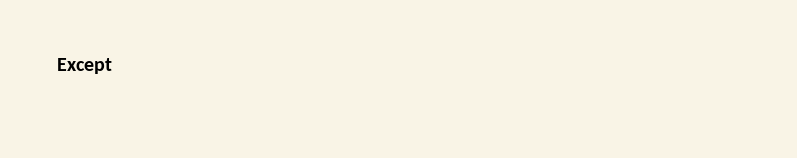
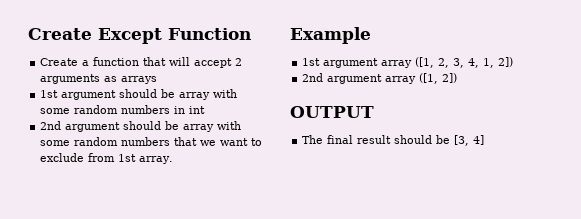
[57,58,112,74] Except -> [28,28,251,44] [40,57,243,68] [40,74,158,84] [40,89,238,100] [40,105,206,114] [40,121,242,132] [40,137,263,146] [40,153,174,164] [290,27,371,44] [302,57,514,68] [302,73,458,84] [290,106,374,118] [302,135,485,146] Create Except Function // Create a function that will accept 2 arguments as arrays // 1st argument should be array with some random numbers in int // 2nd argument should be array with some random numbers that we want to exclude from 1st array. // Example // 1st argument array ([1, 2, 3, 4, 1, 2]) // 2nd argument array ([1, 2]) // OUTPUT // The final result should be [3, 4]

